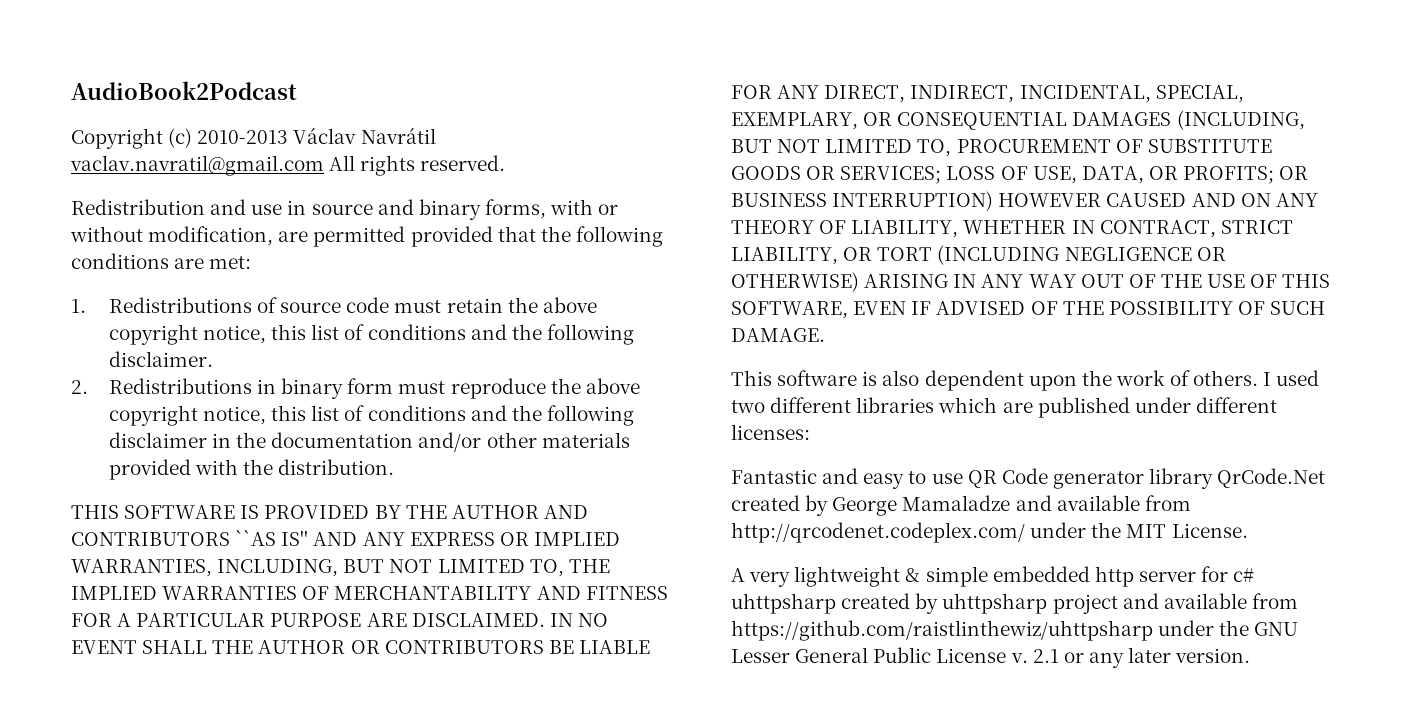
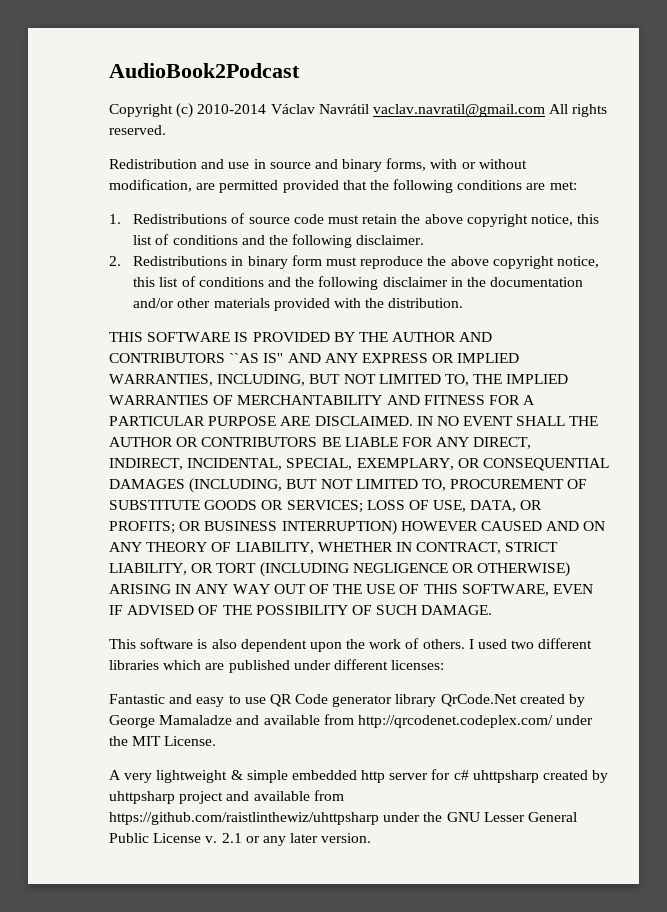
[197,130,289,144] 2010-2013 -> [197,104,267,114] 2010-2014

